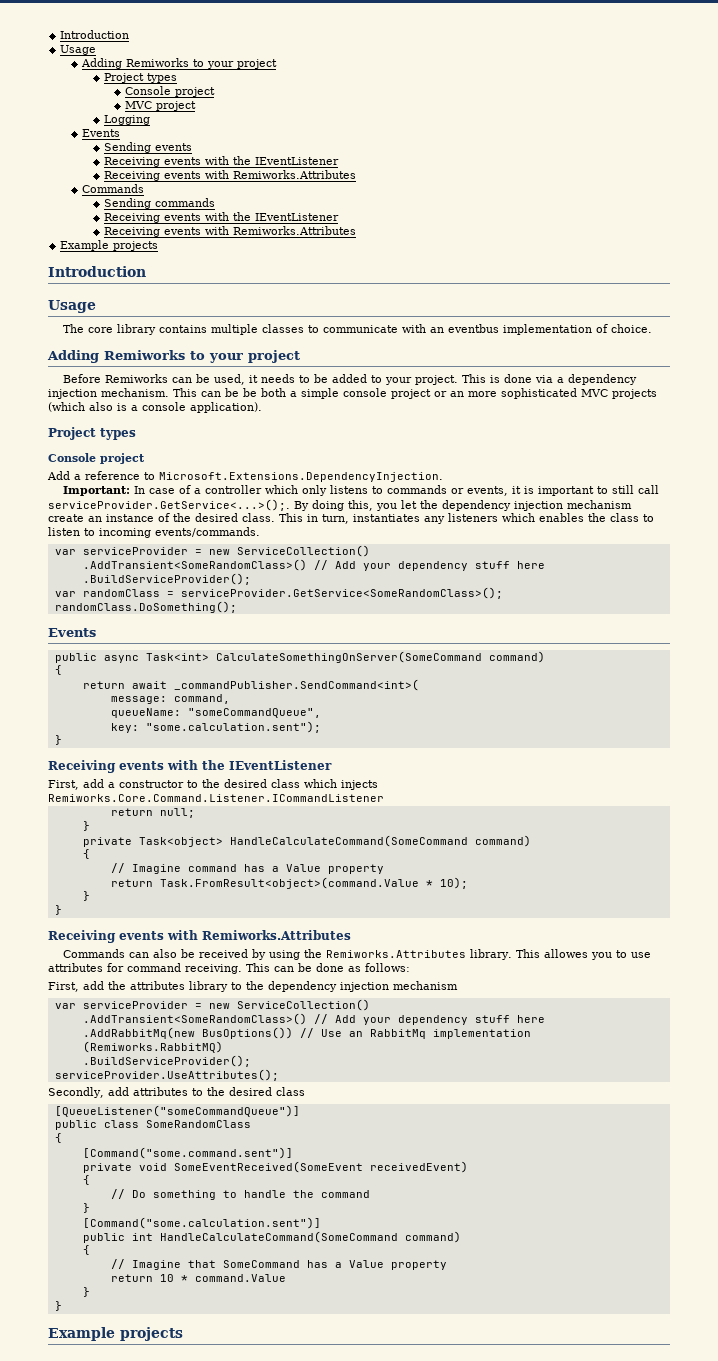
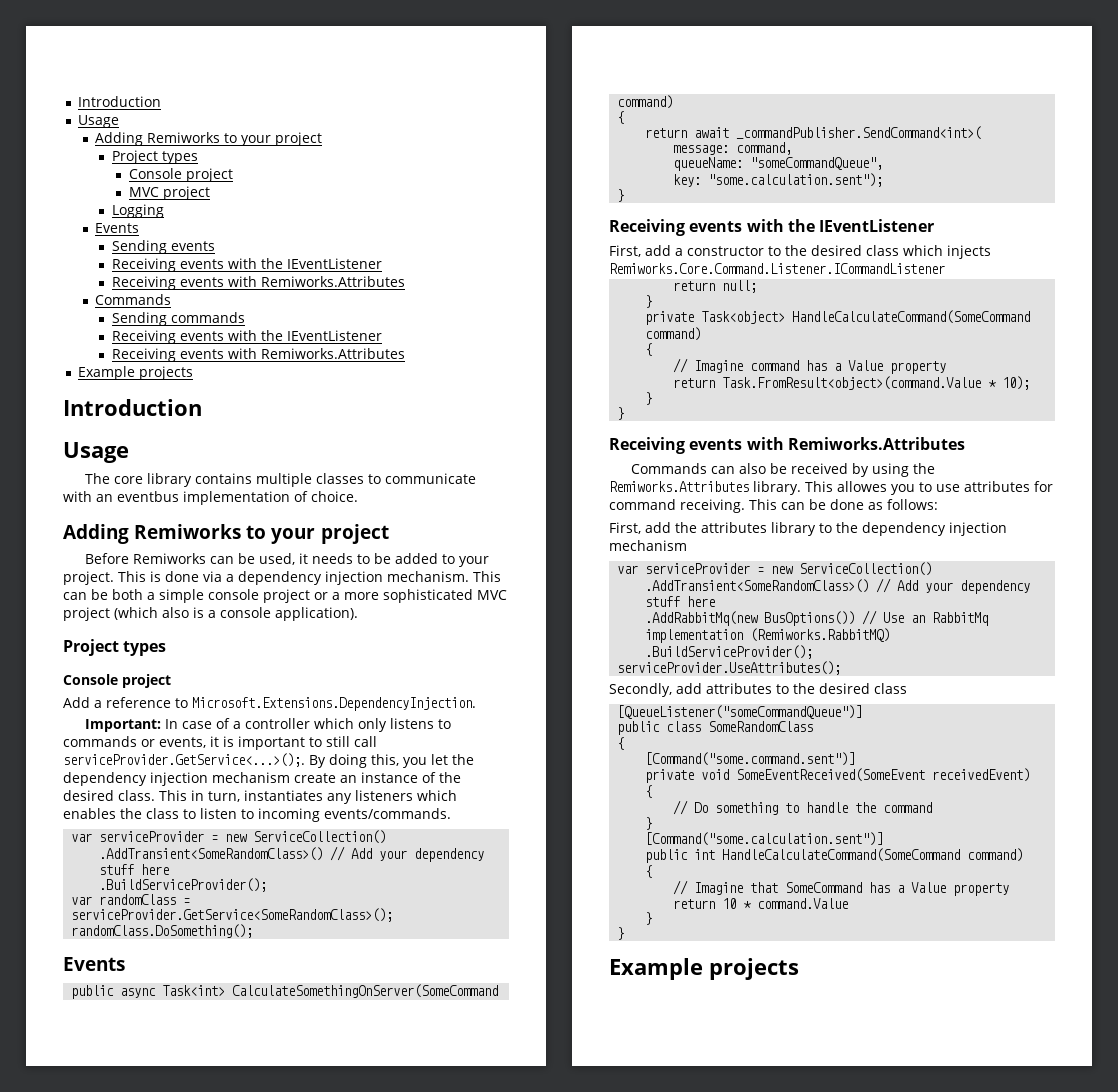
[243,388,257,397] be -> (108, 594) none
[450,391,464,397] an -> [332,592,340,600] a
[612,389,657,399] projects -> [63,607,110,621] project

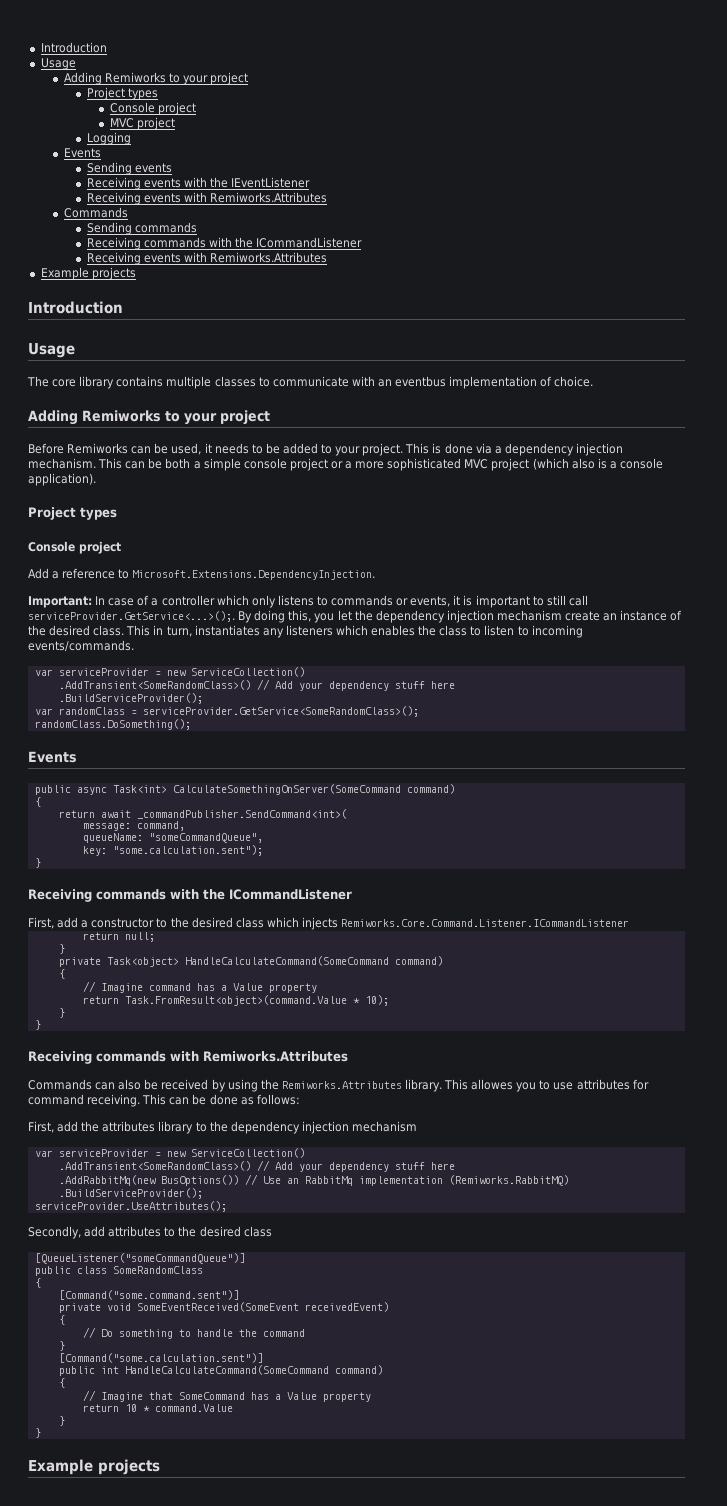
[180,330,383,341] events with the IEventListener -> [143,237,363,248] commands with the ICommandListener
[689,219,935,232] events with the IEventListener -> [96,889,352,900] commands with the ICommandListener
[689,439,743,450] events -> [96,1051,166,1062] commands

